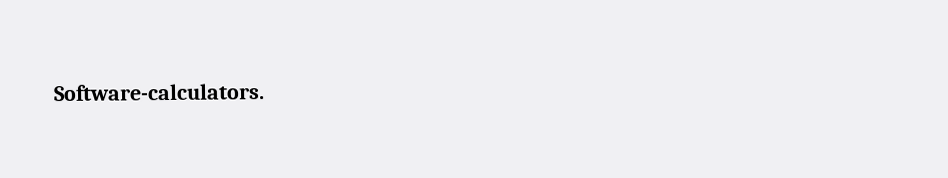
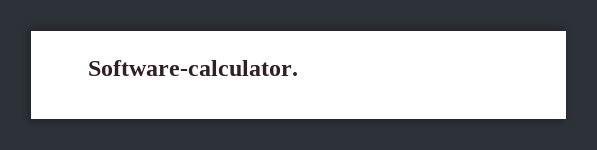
[53,83,265,102] Software-calculators. -> [88,60,298,76] Software-calculator.

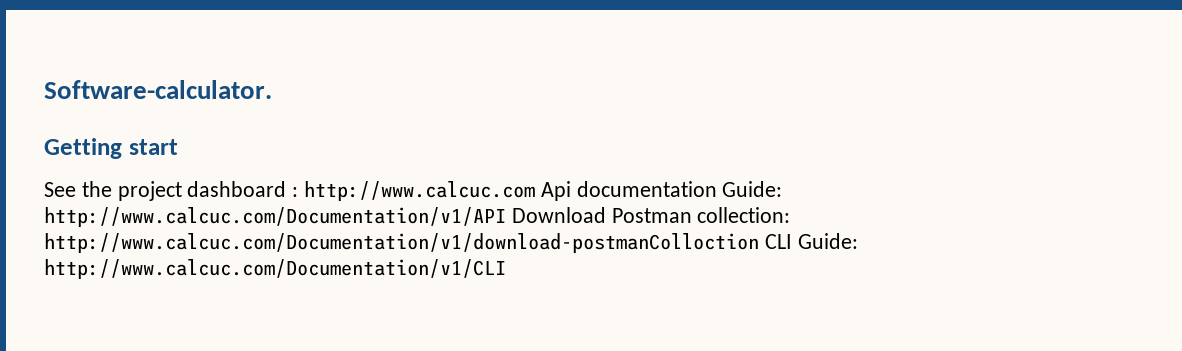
(298, 68) none -> [44,138,178,159] [44,181,783,201] [44,207,791,227] [44,233,858,253] [44,259,506,279] // Getting start // See the project dashboard : http://www.calcuc.com Api documentation Guide: http://www.calcuc.com/Documentation/v1/API Download Postman collection: http://www.calcuc.com/Documentation/v1/download-postmanColloction CLI Guide: http://www.calcuc.com/Documentation/v1/CLI

